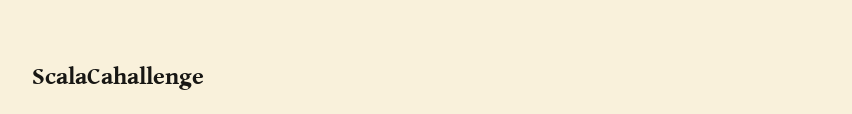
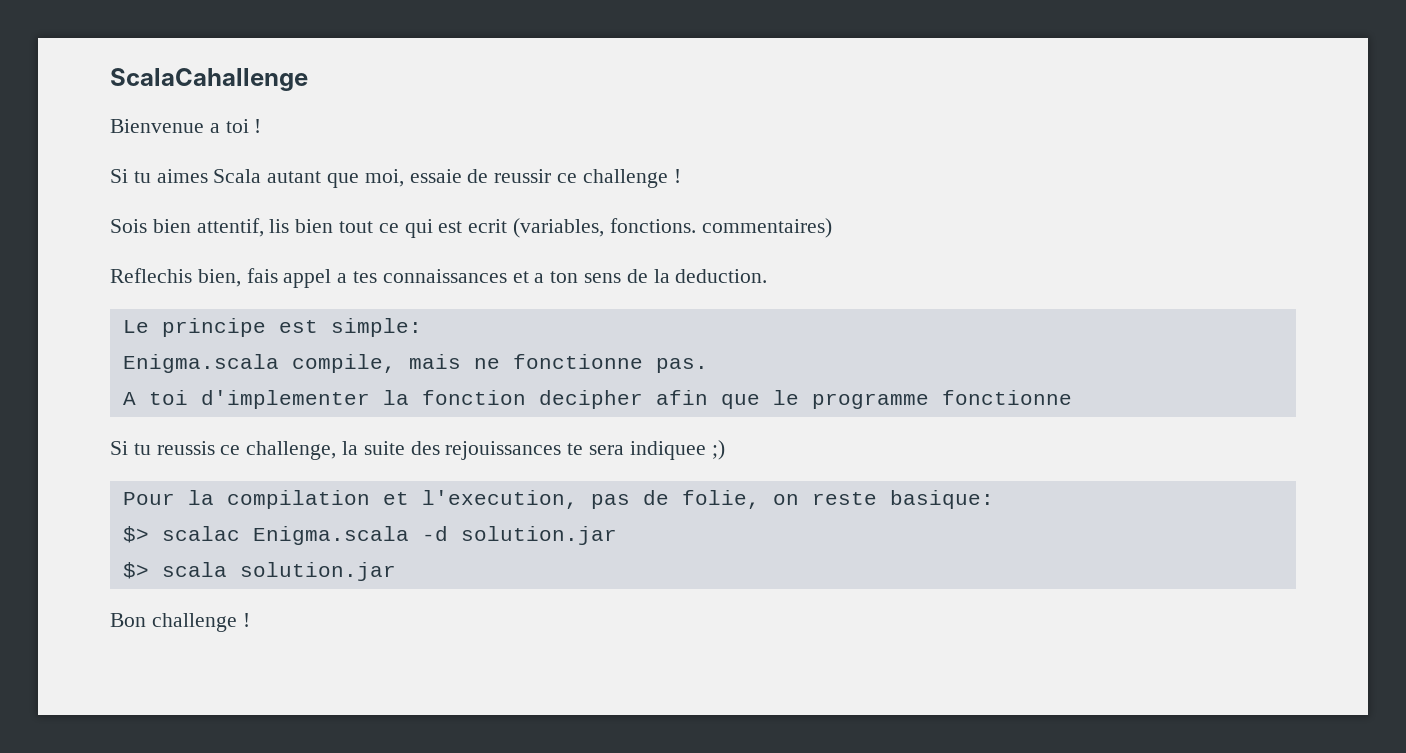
(204, 78) none -> [110,119,262,133] [110,169,681,188] [110,218,832,238] [110,268,768,288] [122,318,422,337] [122,354,708,373] [122,390,1072,409] [110,440,725,460] [122,490,994,509] [122,526,617,545] [122,562,396,581] [110,613,250,632] // Bienvenue a toi ! // Si tu aimes Scala autant que moi, essaie de reussir ce challenge ! // Sois bien attentif, lis bien tout ce qui est ecrit (variables, fonctions. commentaires) // Reflechis bien, fais appel a tes connaissances et a ton sens de la deduction. // Le principe est simple: // Enigma.scala compile, mais ne fonctionne pas. // A toi d'implementer la fonction decipher afin que le programme fonctionne // Si tu reussis ce challenge, la suite des rejouissances te sera indiquee ;) // Pour la compilation et l'execution, pas de folie, on reste basique: // $> scalac Enigma.scala -d solution.jar // $> scala solution.jar // Bon challenge !

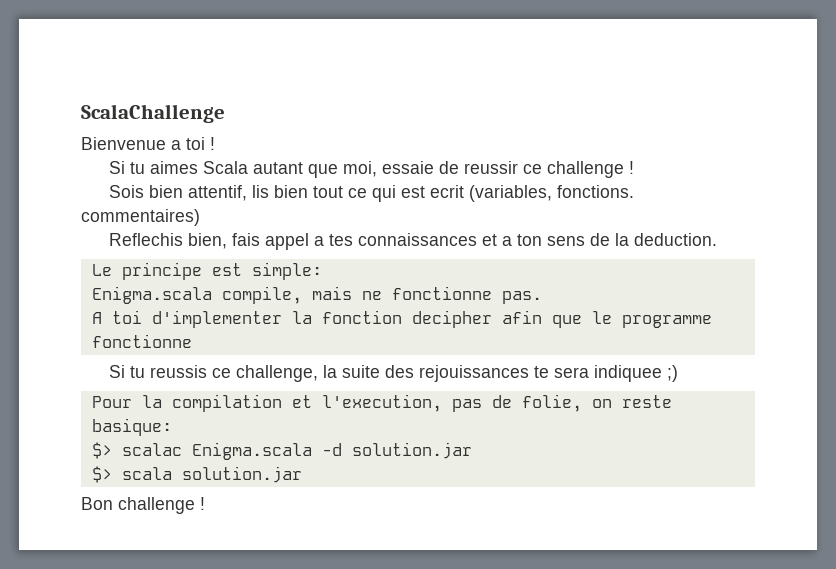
[110,68,308,91] ScalaCahallenge -> [81,104,225,123] ScalaChallenge

